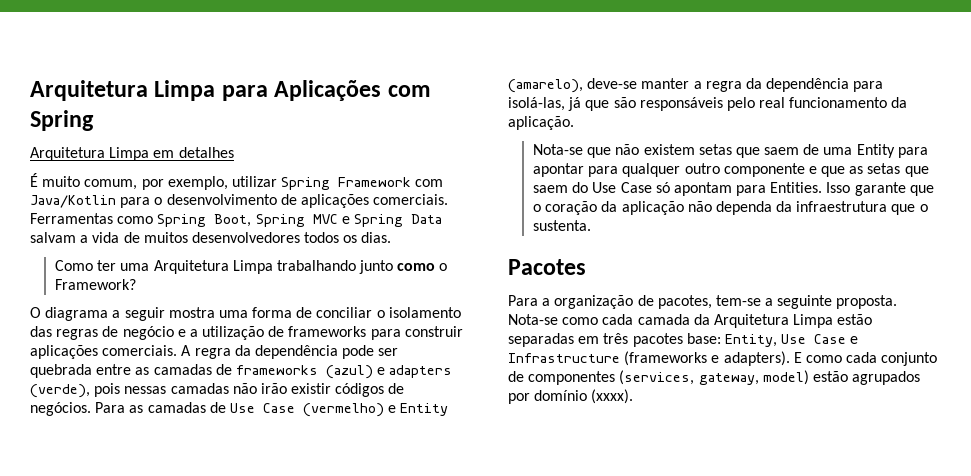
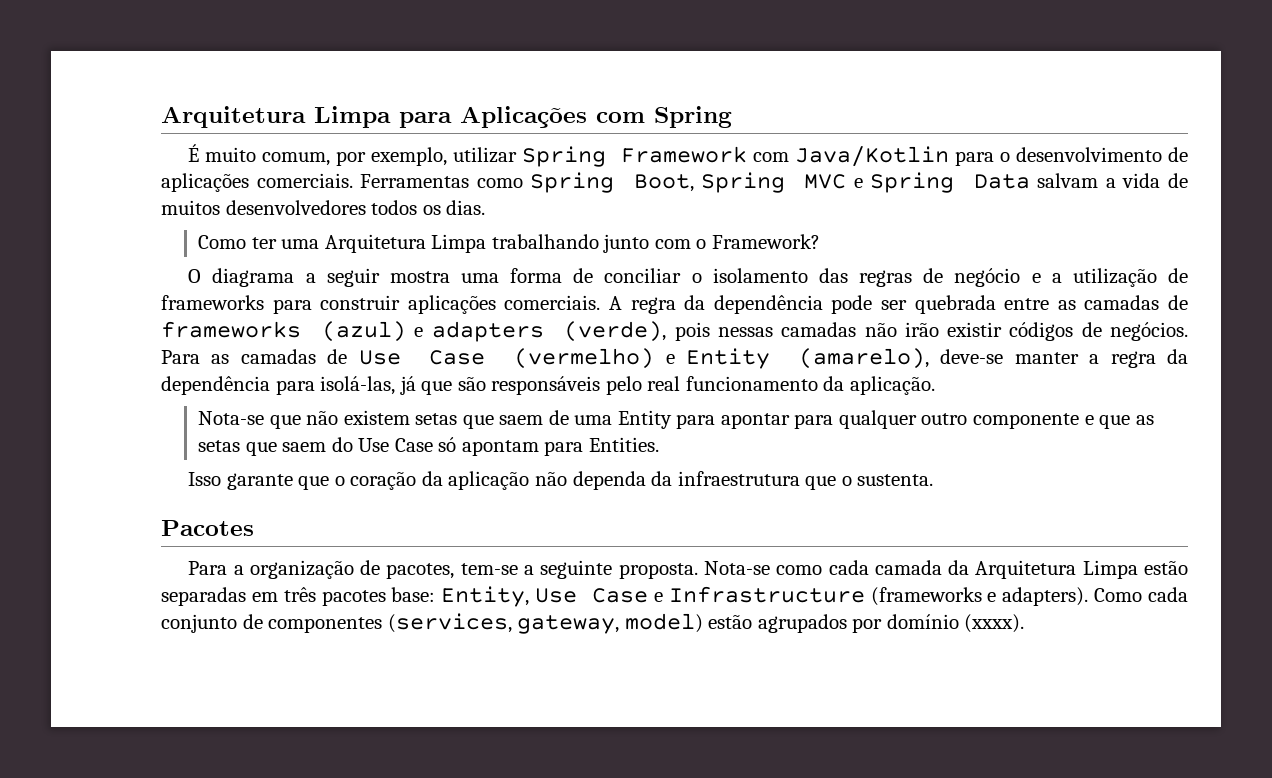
[30,147,234,161] // Arquitetura Limpa em detalhes -> (732, 117) none
[397,263,436,271] como -> [654,239,691,249] com
(823, 187) none -> (659, 444) //
[793,352,842,363] E como -> [1094,588,1143,602] Como

